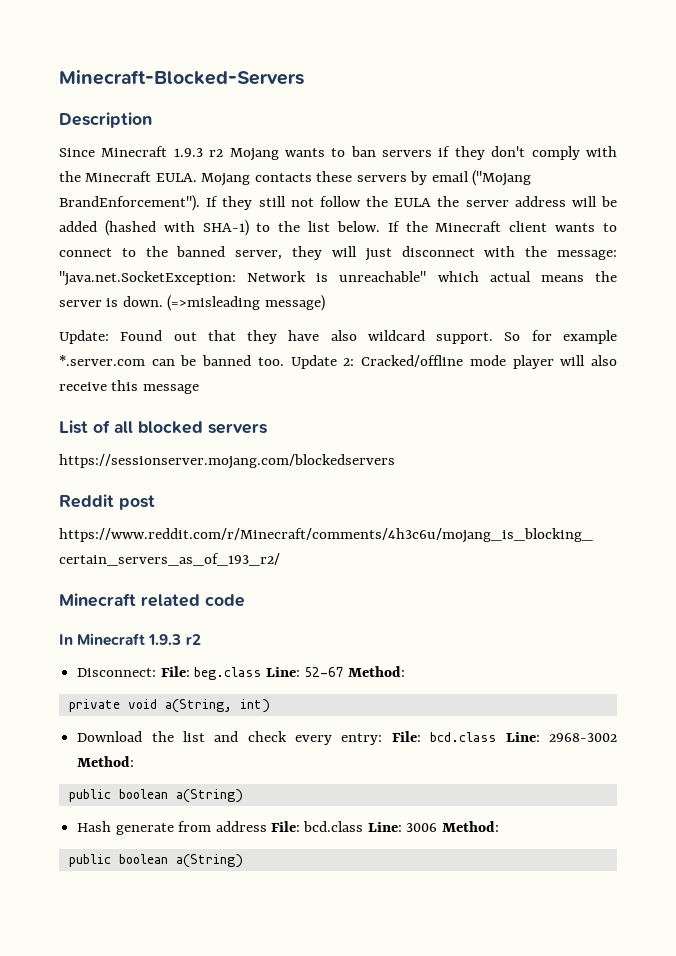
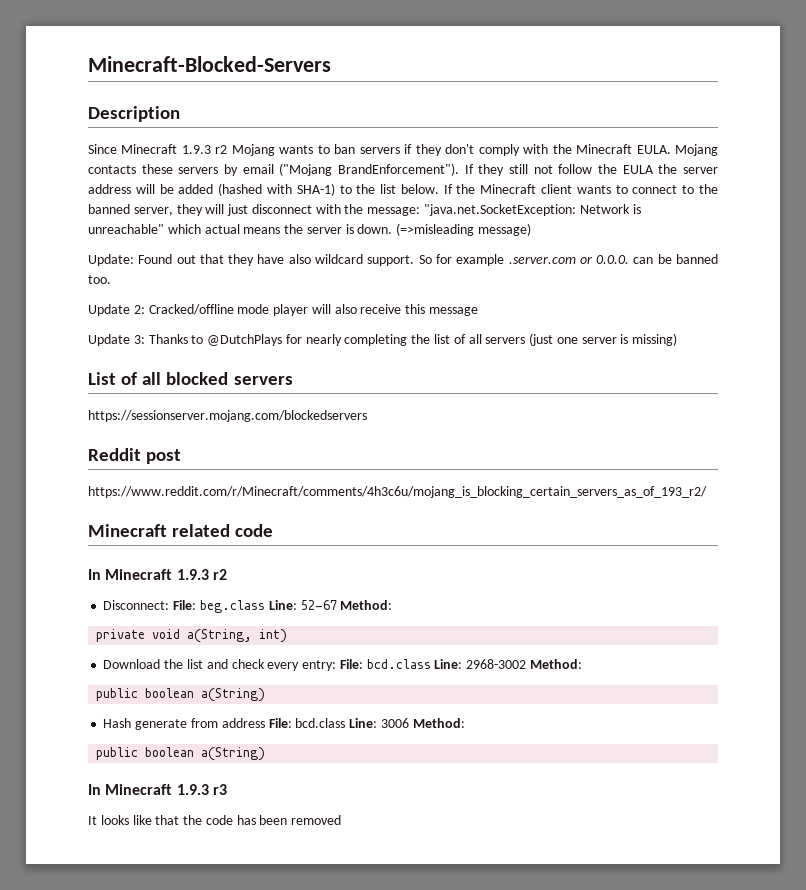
[59,355,145,366] *.server.com -> [508,255,630,264] .server.com or 0.0.0.
(284, 361) none -> (111, 279) //
(199, 389) none -> [88,333,678,346] // Update 3: Thanks to @DutchPlays for nearly completing the list of all servers (just one server is missing)
(243, 861) none -> [88,784,227,795] [88,815,342,825] // In Minecraft 1.9.3 r3 // It looks like that the code has been removed

